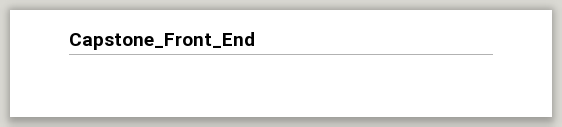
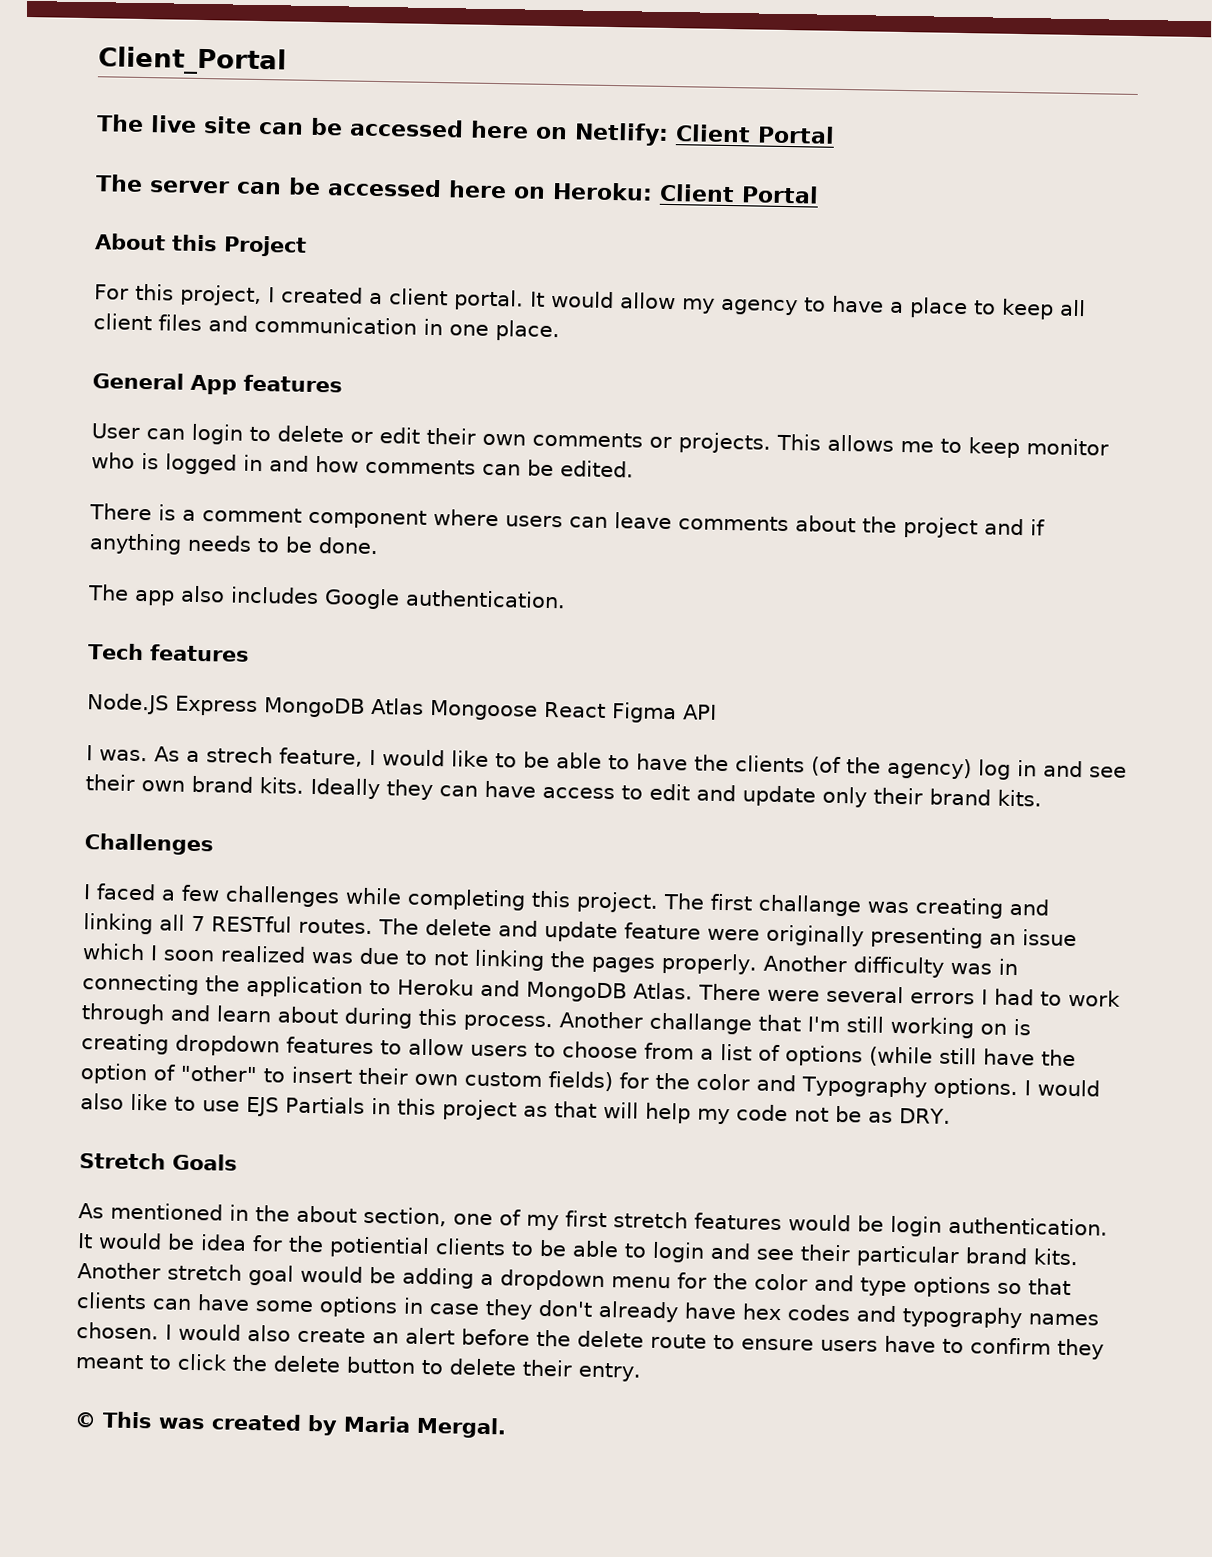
[69,32,255,50] Capstone_Front_End -> [98,46,287,76] [96,114,835,146] [95,174,819,204] [94,233,307,257] [94,283,1086,320] [93,313,560,342] [92,372,343,395] [91,423,1109,459] [91,452,634,478] [89,503,1045,539] [89,533,379,555] [87,584,566,610] [87,643,250,662] [87,693,717,724] [86,745,1127,780] [85,774,1042,808] [84,833,214,856] [83,883,1049,919] [83,913,1077,949] [82,943,1018,978] [82,973,1121,1007] [81,1003,1031,1039] [81,1033,1076,1067] [80,1063,1100,1100] [80,1093,951,1125] [79,1152,238,1171] [78,1202,1108,1237] [77,1232,1079,1268] [77,1262,1071,1298] [76,1292,1099,1329] [76,1322,1104,1360] [75,1353,641,1382] [74,1411,507,1439] Client_Portal // The live site can be accessed here on Netlify: Client Portal // The server can be accessed here on Heroku: Client Portal // About this Project // For this project, I created a client portal. It would allow my agency to have a place to keep all client files and communication in one place. // General App features // User can login to delete or edit their own comments or projects. This allows me to keep monitor who is logged in and how comments can be edited. // There is a comment component where users can leave comments about the project and if anything needs to be done. // The app also includes Google authentication. // Tech features // Node.JS Express MongoDB Atlas Mongoose React Figma API // I was. As a strech feature, I would like to be able to have the clients (of the agency) log in and see their own brand kits. Ideally they can have access to edit and update only their brand kits. // Challenges // I faced a few challenges while completing this project. The first challange was creating and linking all 7 RESTful routes. The delete and update feature were originally presenting an issue which I soon realized was due to not linking the pages properly. Another difficulty was in connecting the application to Heroku and MongoDB Atlas. There were several errors I had to work through and learn about during this process. Another challange that I'm still working on is creating dropdown features to allow users to choose from a list of options (while still have the option of "other" to insert their own custom fields) for the color and Typography options. I would also like to use EJS Partials in this project as that will help my code not be as DRY. // Stretch Goals // As mentioned in the about section, one of my first stretch features would be login authentication. It would be idea for the potiential clients to be able to login and see their particular brand kits. Another stretch goal would be adding a dropdown menu for the color and type options so that clients can have some options in case they don't already have hex codes and typography names chosen. I would also create an alert before the delete route to ensure users have to confirm they meant to click the delete button to delete their entry. // © This was created by Maria Mergal.

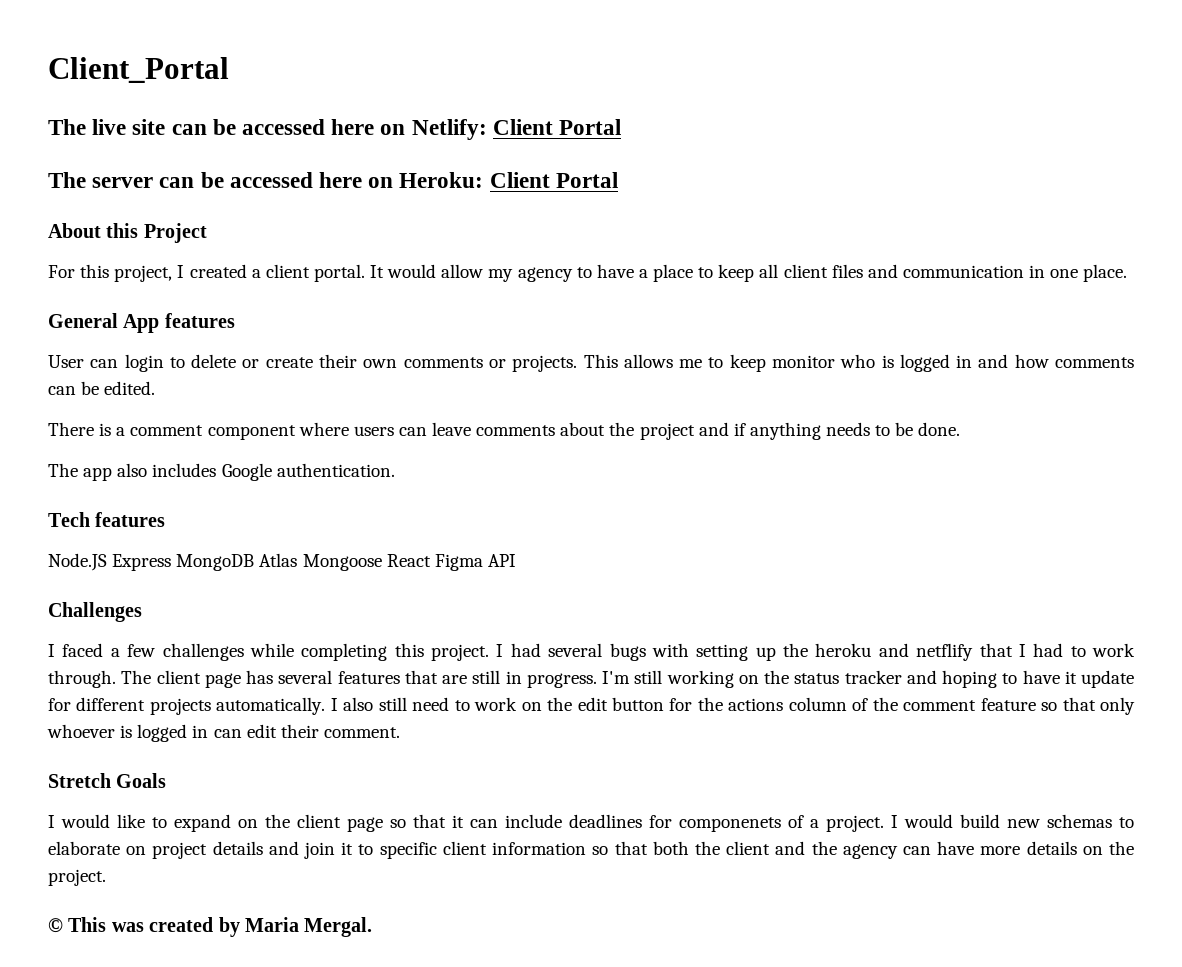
[379,427,420,444] edit -> [265,357,313,368] create
[86,745,1127,780] [85,774,1042,808] // I was. As a strech feature, I would like to be able to have the clients (of the agency) log in and see their own brand kits. Ideally they can have access to edit and update only their brand kits. -> (516, 560) none
[663,893,1049,919] [83,913,1077,949] [82,943,1018,978] [82,973,1121,1007] [81,1003,1031,1039] [81,1033,1076,1067] [80,1063,1100,1100] [80,1093,951,1125] [79,1152,238,1171] [78,1202,1108,1237] [77,1232,1079,1268] [77,1262,1071,1298] [76,1292,1099,1329] [76,1322,1104,1360] [75,1353,641,1382] The first challange was creating and linking all 7 RESTful routes. The delete and update feature were originally presenting an issue which I soon realized was due to not linking the pages properly. Another difficulty was in connecting the application to Heroku and MongoDB Atlas. There were several errors I had to work through and learn about during this process. Another challange that I'm still working on is creating dropdown features to allow users to choose from a list of options (while still have the option of "other" to insert their own custom fields) for the color and Typography options. I would also like to use EJS Partials in this project as that will help my code not be as DRY. // Stretch Goals // As mentioned in the about section, one of my first stretch features would be login authentication. It would be idea for the potiential clients to be able to login and see their particular brand kits. Another stretch goal would be adding a dropdown menu for the color and type options so that clients can have some options in case they don't already have hex codes and typography names chosen. I would also create an alert before the delete route to ensure users have to confirm they meant to click the delete button to delete their entry. -> [496,643,1135,661] [48,670,1134,688] [48,697,1136,715] [47,724,400,742] [48,773,167,788] [48,814,1134,832] [48,841,1135,859] [48,869,106,886] I had several bugs with setting up the heroku and netflify that I had to work through. The client page has several features that are still in progress. I'm still working on the status tracker and hoping to have it update for different projects automatically. I also still need to work on the edit button for the actions column of the comment feature so that only whoever is logged in can edit their comment. // Stretch Goals // I would like to expand on the client page so that it can include deadlines for componenets of a project. I would build new schemas to elaborate on project details and join it to specific client information so that both the client and the agency can have more details on the project.

